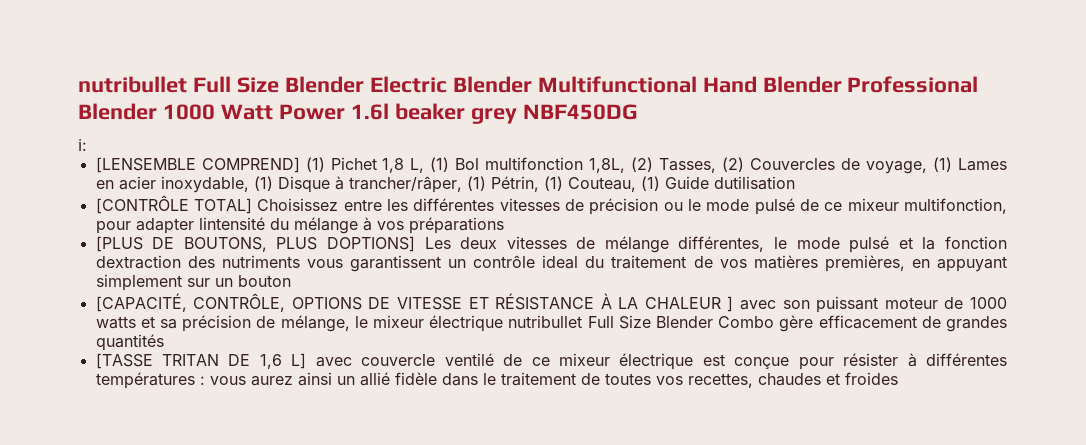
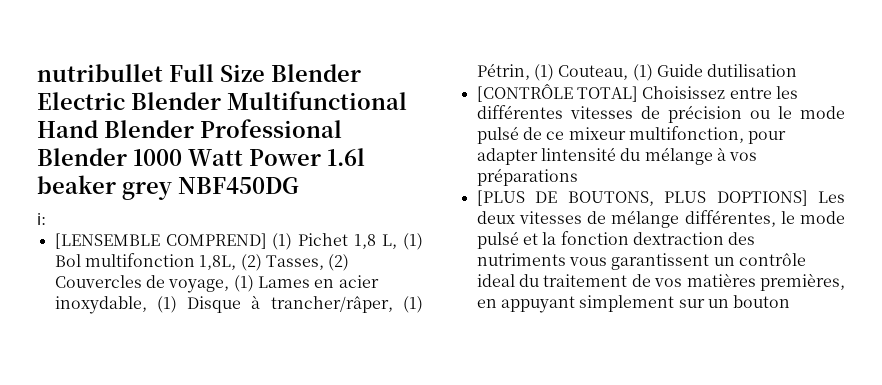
[95,293,1007,313] [95,315,1008,332] [95,334,164,351] [95,353,1007,370] [95,372,898,389] // [CAPACITÉ, CONTRÔLE, OPTIONS DE VITESSE ET RÉSISTANCE À LA CHALEUR ] avec son puissant moteur de 1000 watts et sa précision de mélange, le mixeur électrique nutribullet Full Size Blender Combo gère efficacement de grandes quantités // [TASSE TRITAN DE 1,6 L] avec couvercle ventilé de ce mixeur électrique est conçue pour résister à différentes températures : vous aurez ainsi un allié fidèle dans le traitement de toutes vos recettes, chaudes et froides -> (791, 301) none

